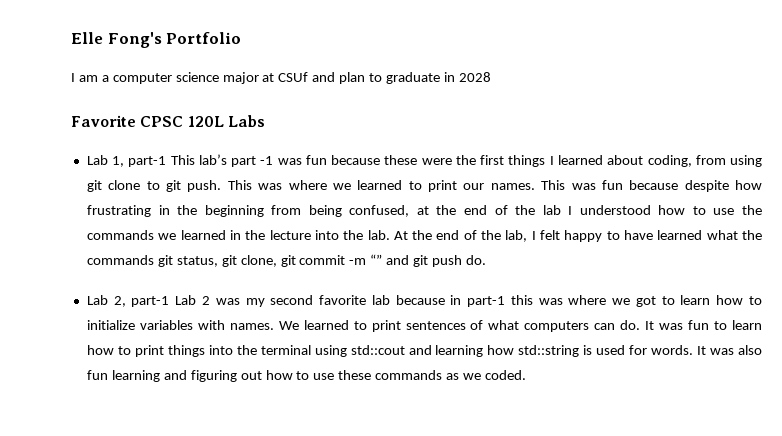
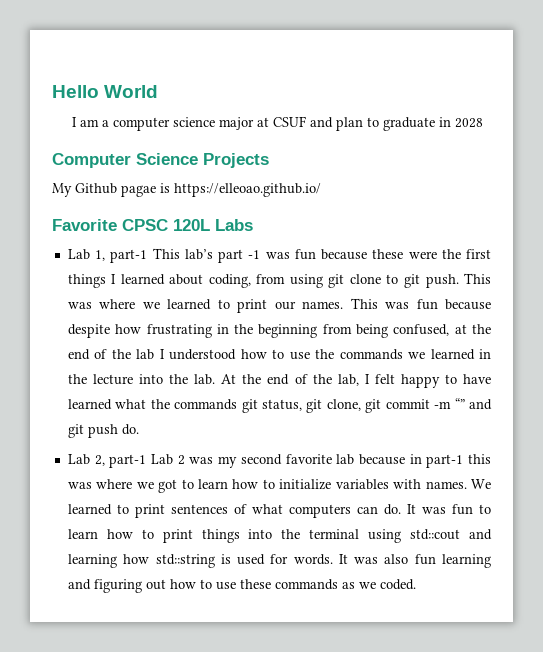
[71,32,242,48] Elle Fong's Portfolio -> [52,85,159,98] Hello World
[278,72,309,82] CSUf -> [272,116,306,127] CSUF
(491, 77) none -> [52,153,269,168] [52,183,321,197] // Computer Science Projects // My Github pagae is https://elleoao.github.io/

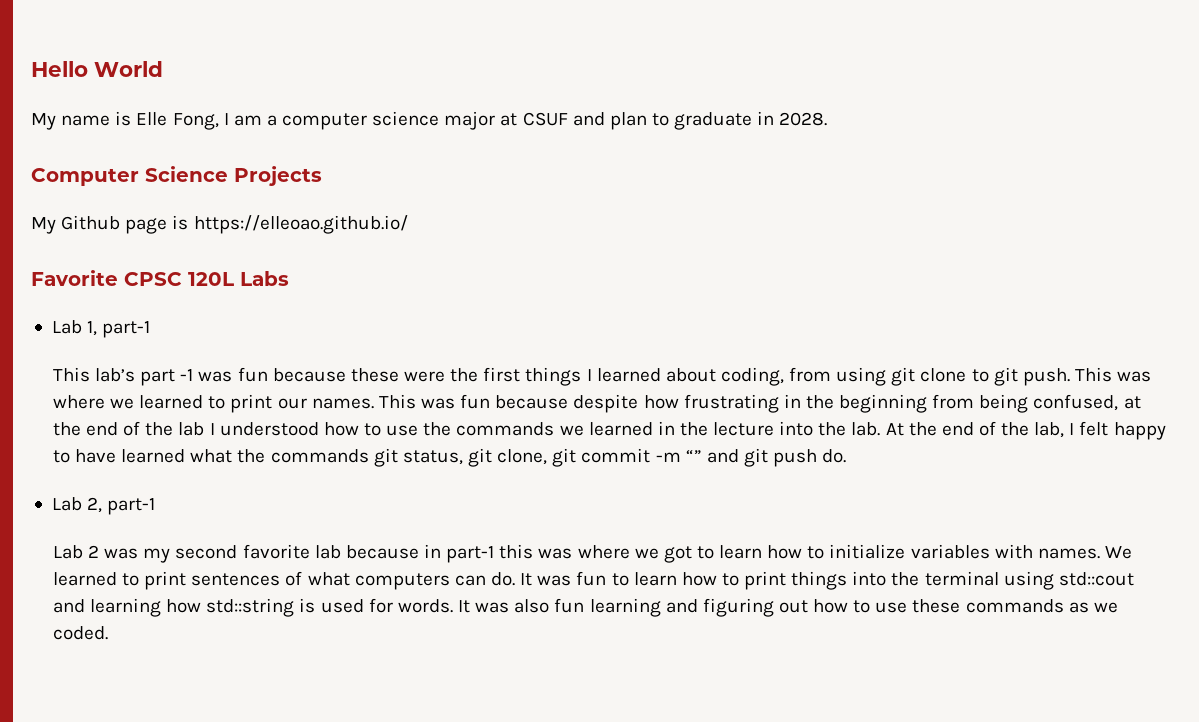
(159, 91) none -> [31,111,219,130] My name is Elle Fong,
[454,118,483,128] 2028 -> [779,112,828,126] 2028.
[121,185,156,197] pagae -> [125,218,168,234] page
(148, 256) none -> (151, 329) //
(147, 461) none -> (156, 506) //

